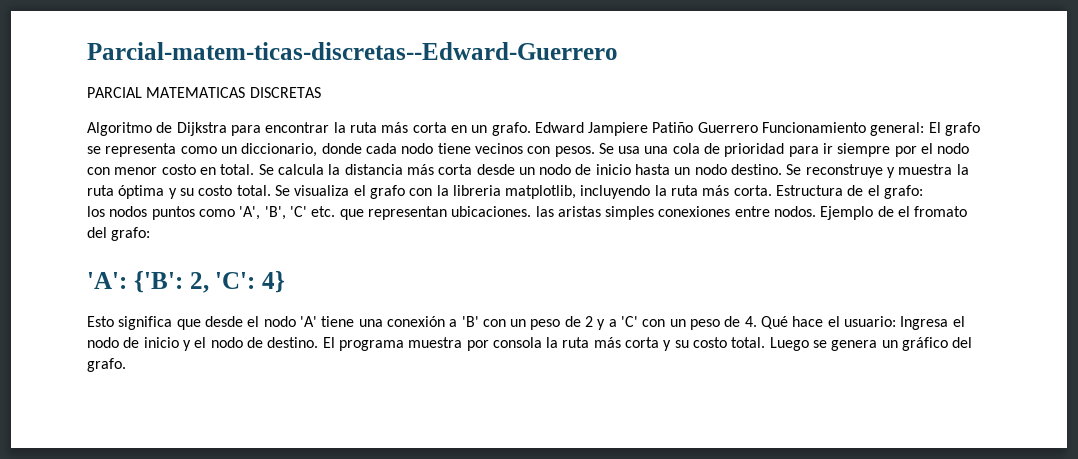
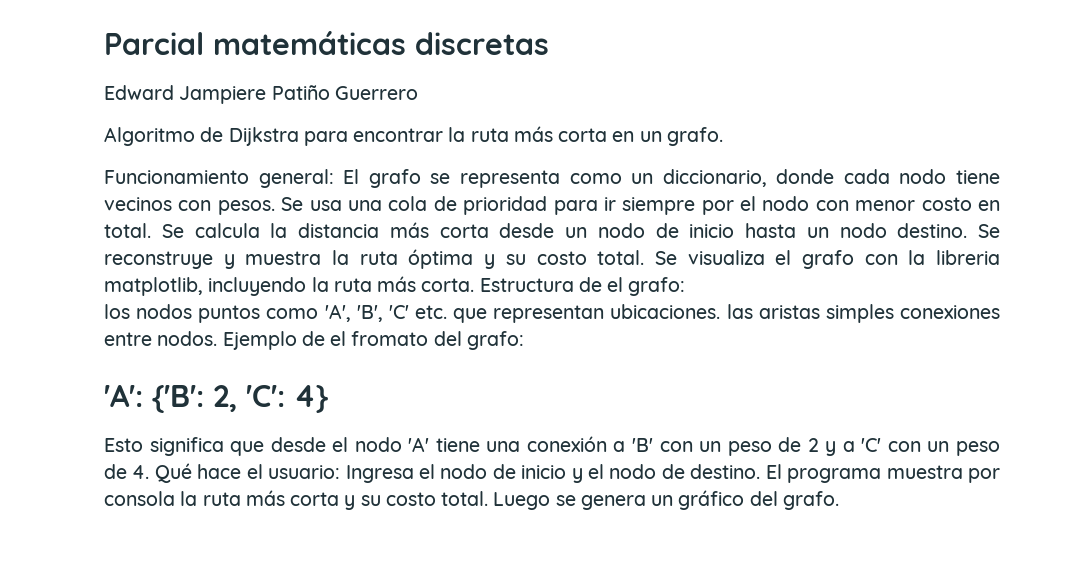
[87,42,618,60] [87,87,321,98] Parcial-matem-ticas-discretas--Edward-Guerrero // PARCIAL MATEMATICAS DISCRETAS -> [104,31,549,55] [104,85,418,104] Parcial matemáticas discretas // Edward Jampiere Patiño Guerrero
[534,122,758,136] Edward Jampiere Patiño Guerrero -> (723, 136) //

